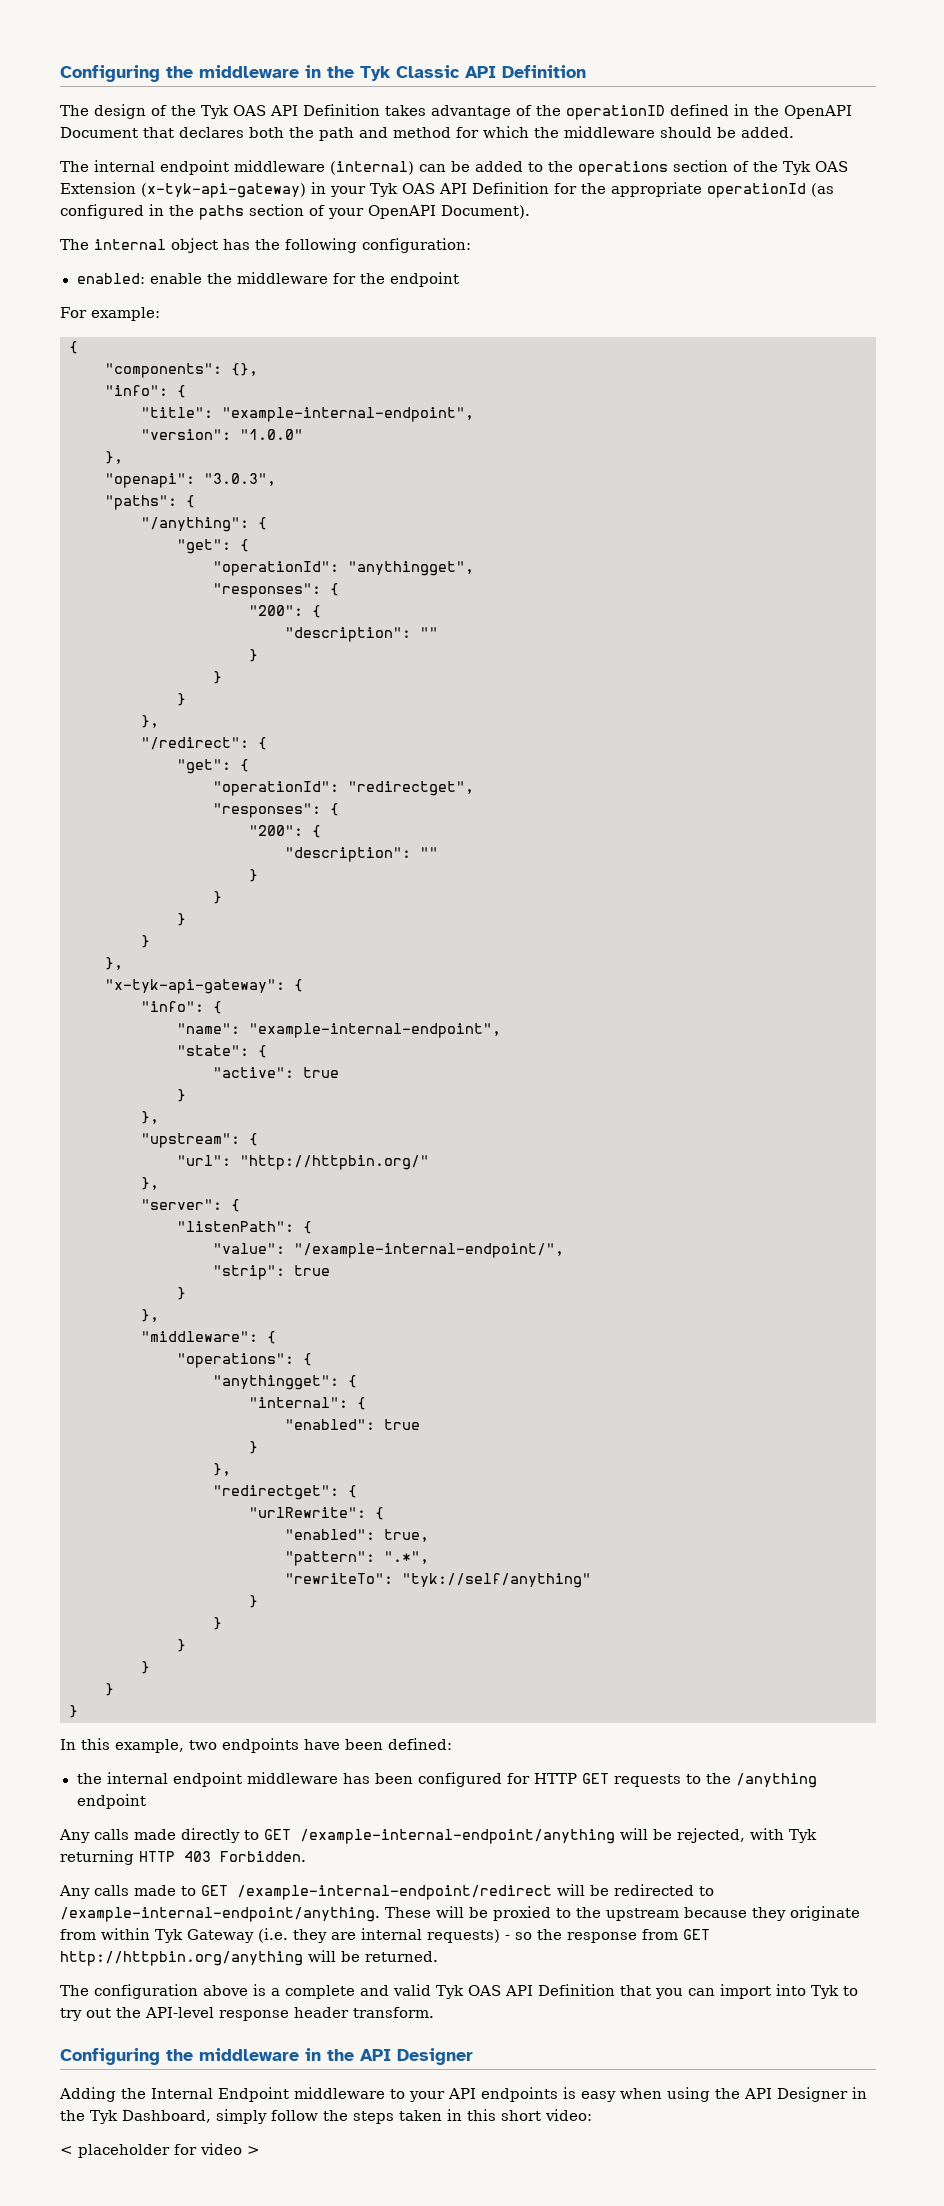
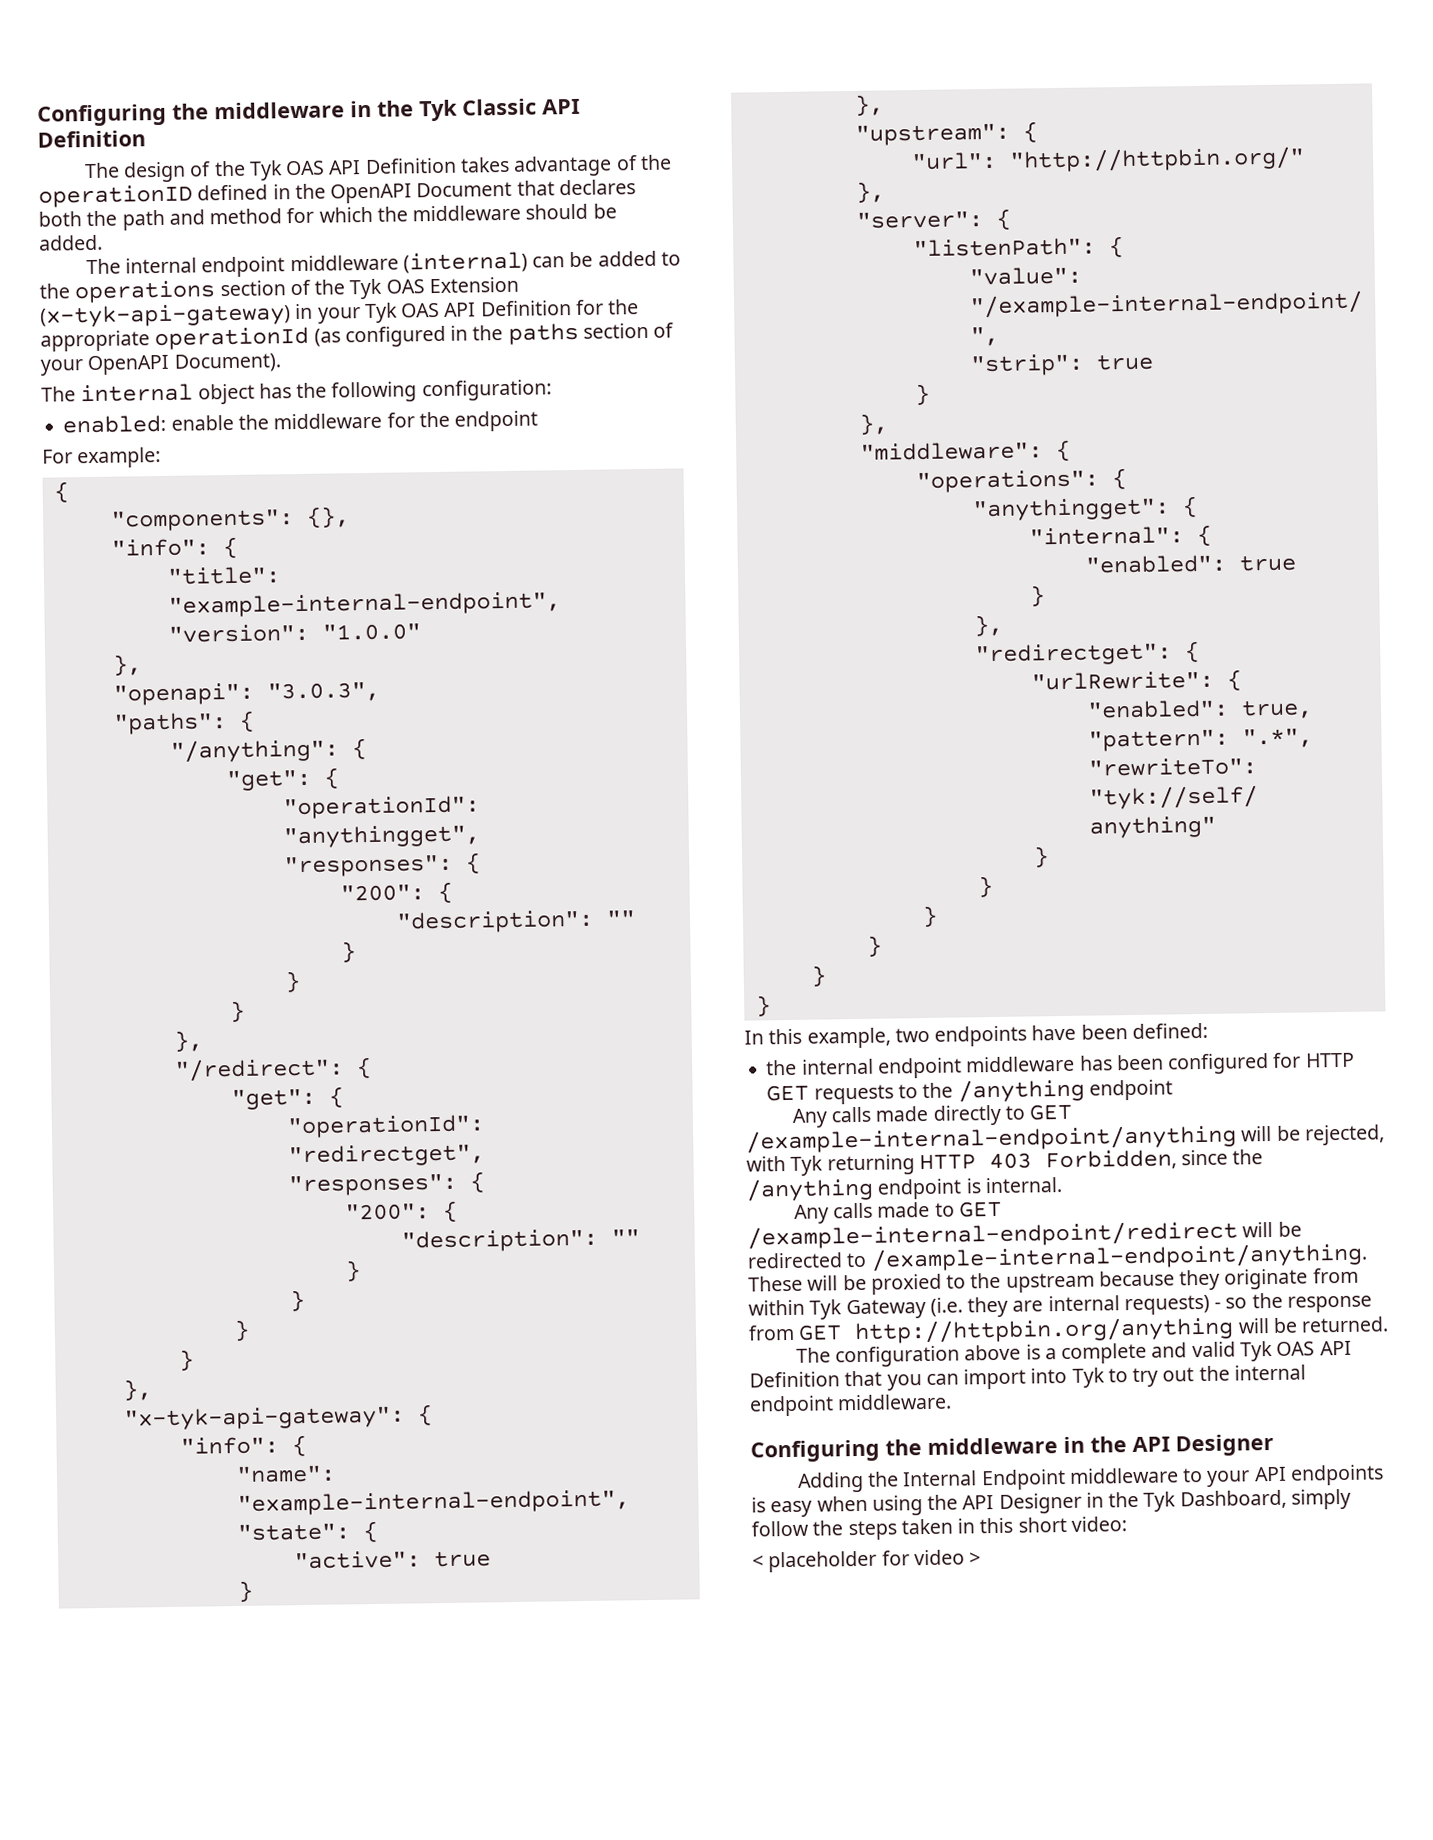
[220,1851,306,1862] Forbidden. -> [1044,1149,1264,1171] [746,1177,1062,1202] Forbidden, since the /anything endpoint is internal.
[145,2007,434,2021] API-level response header transform. -> [1233,1364,1306,1381] [749,1393,953,1417] internal endpoint middleware.

